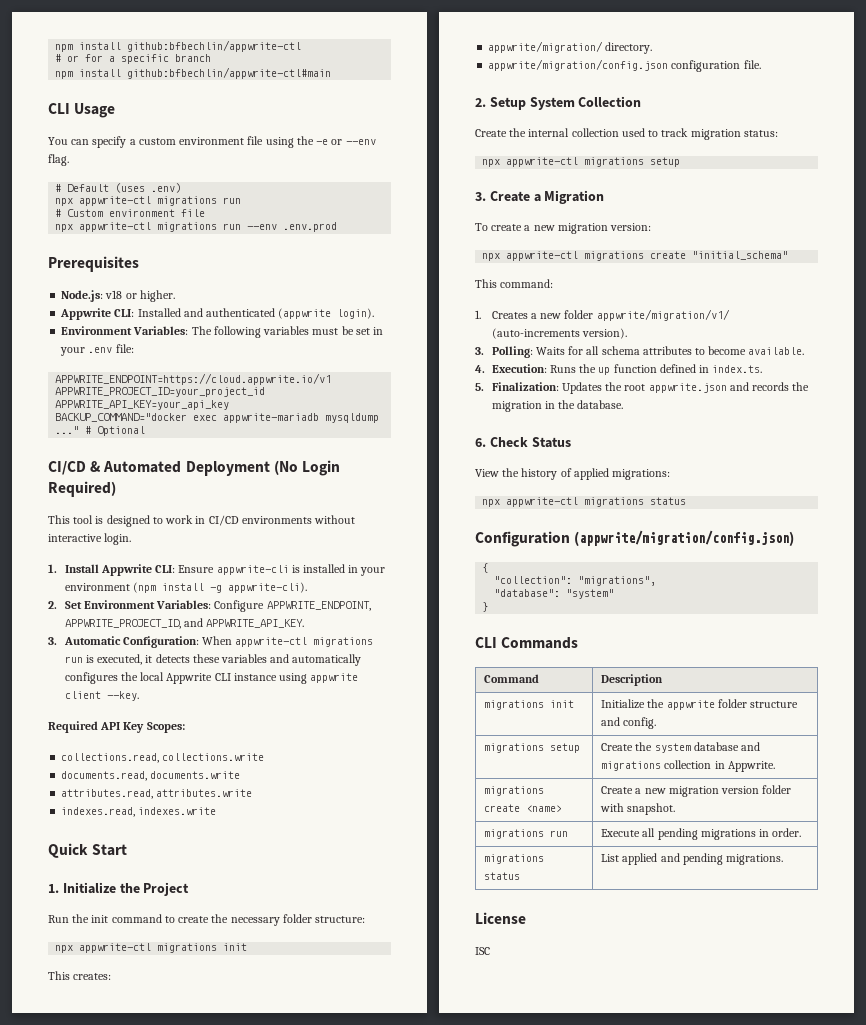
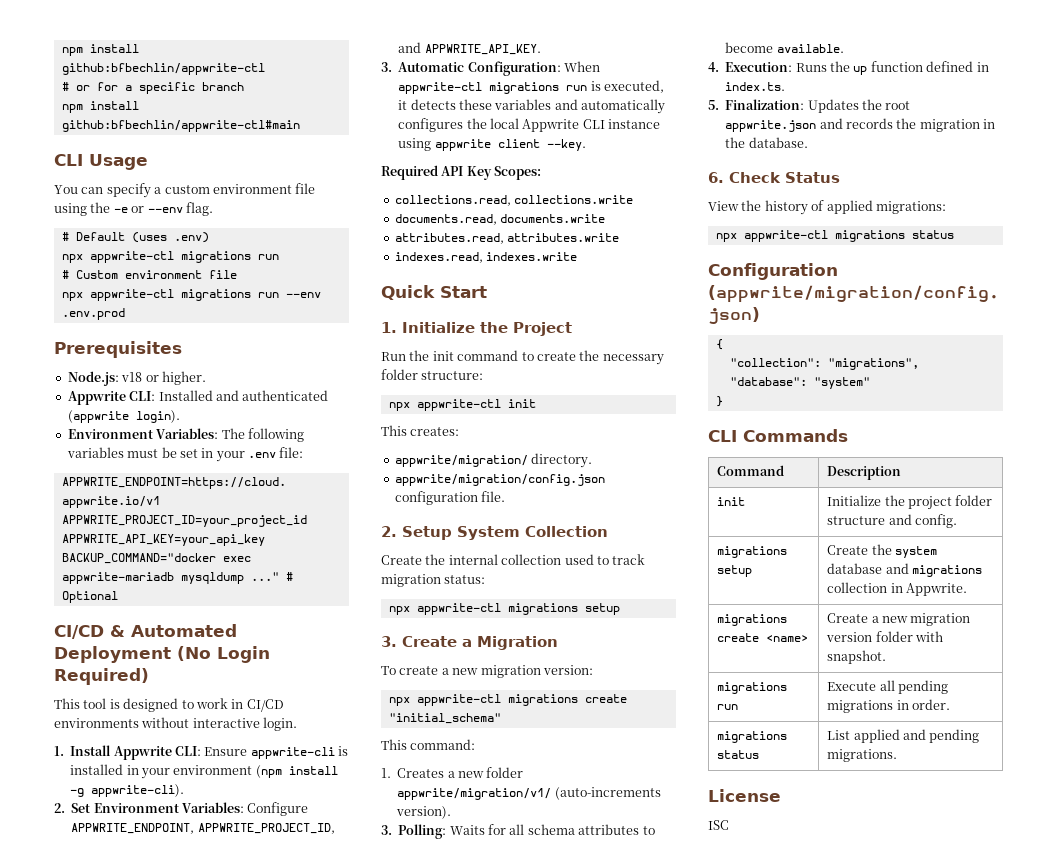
[157,943,218,953] migrations -> (501, 405) none
[484,700,545,710] migrations -> (902, 473) none
[666,700,715,710] appwrite -> [908,496,953,510] project

